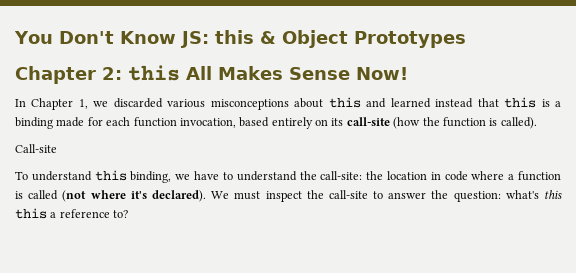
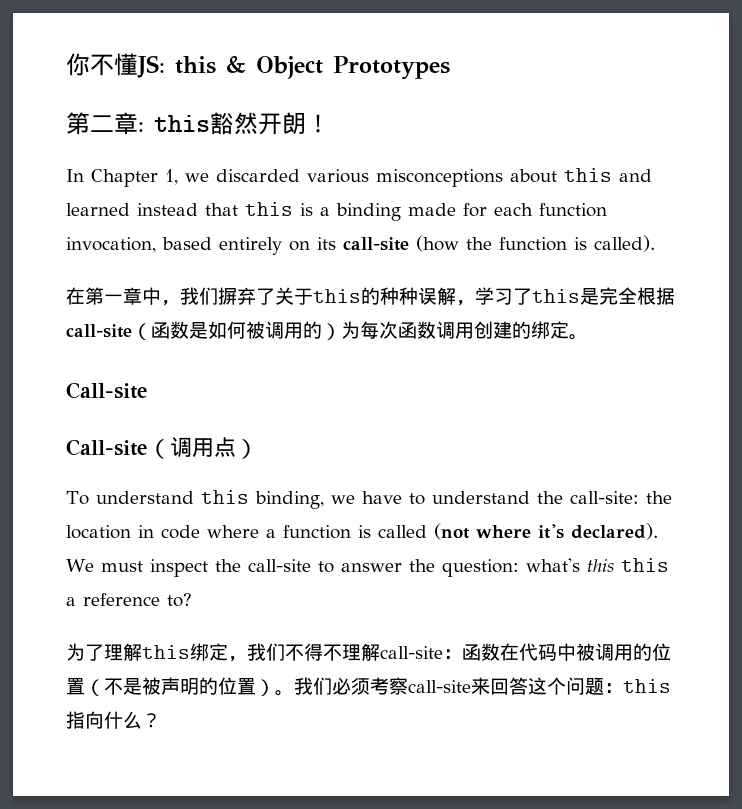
[14,31,176,44] You Don't Know -> [66,53,138,76] 你不懂
[15,65,408,84] Chapter 2: this All Makes Sense Now! -> [66,112,330,135] 第二章: this豁然开朗！
[15,144,57,153] Call-site -> [66,287,675,306] [66,321,588,340] [66,382,148,399] [66,437,258,459] 在第一章中，我们摒弃了关于this的种种误解，学习了this是完全根据call-site（函数是如何被调用的）为每次函数调用创建的绑定。 // Call-site // Call-site（调用点）
(129, 214) none -> [66,643,671,662] [66,677,671,696] [66,711,161,729] // 为了理解this绑定，我们不得不理解call-site：函数在代码中被调用的位置（不是被声明的位置）。我们必须考察call-site来回答这个问题：this指向什么？

